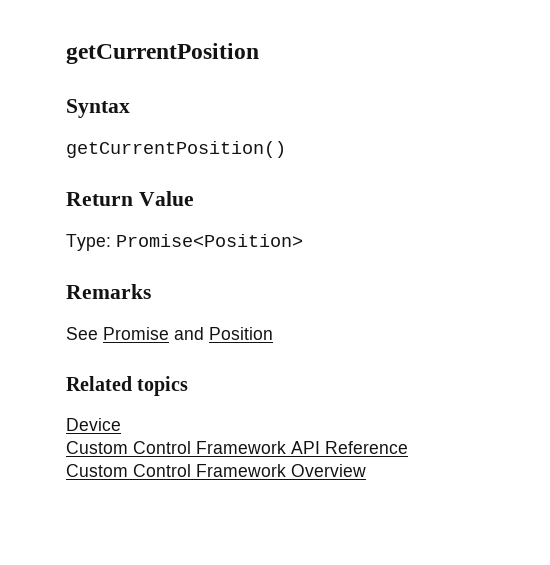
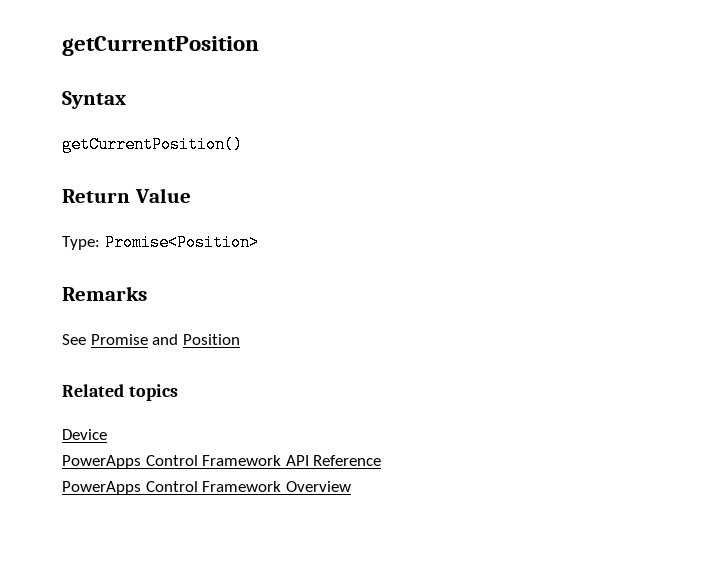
[66,441,128,454] Custom -> [62,455,141,469] PowerApps
[66,464,128,477] Custom -> [62,481,141,495] PowerApps

